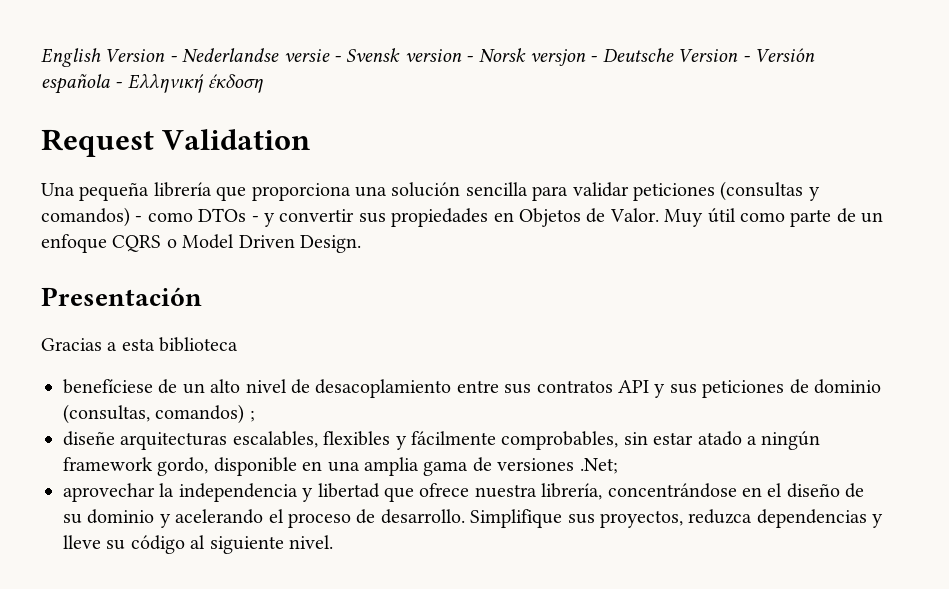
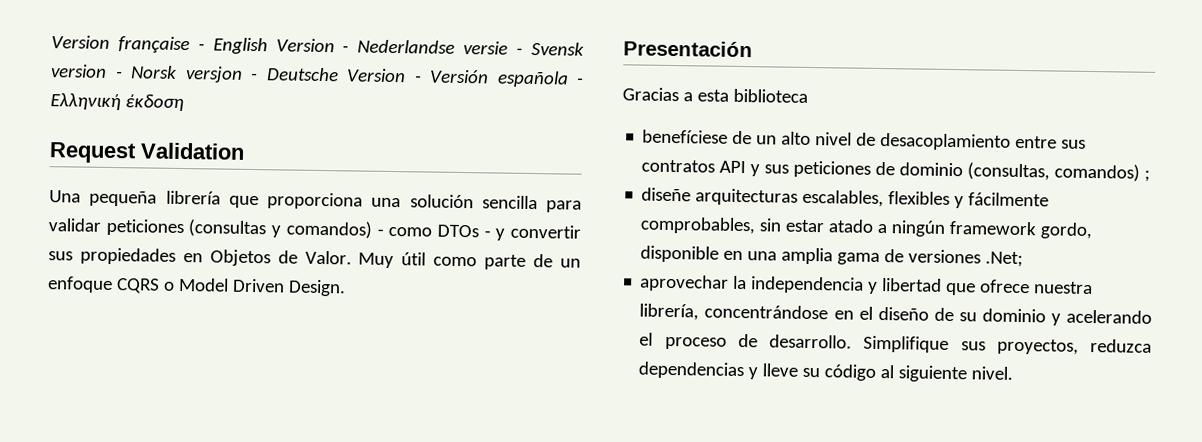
(41, 57) none -> [51,35,205,54] Version française -

